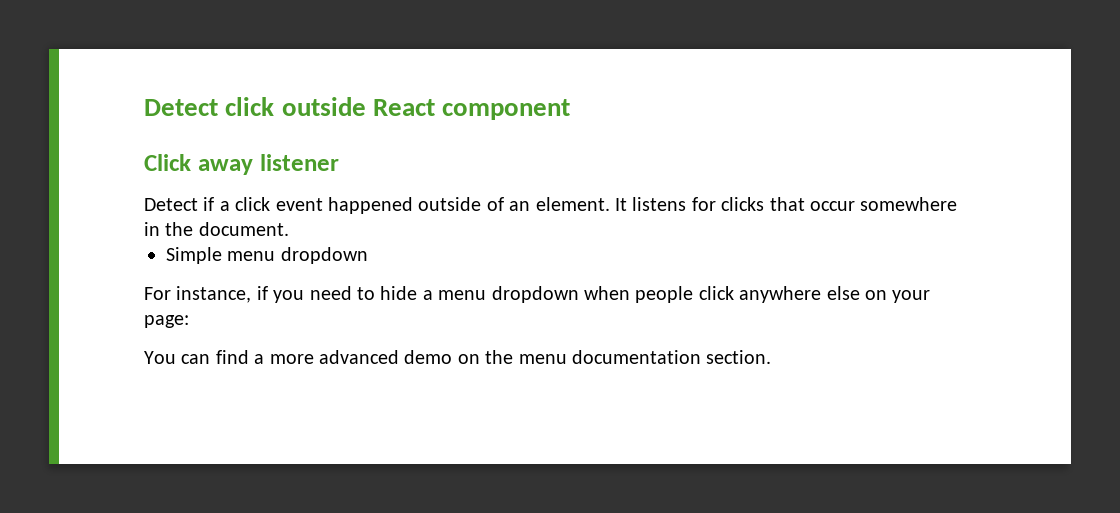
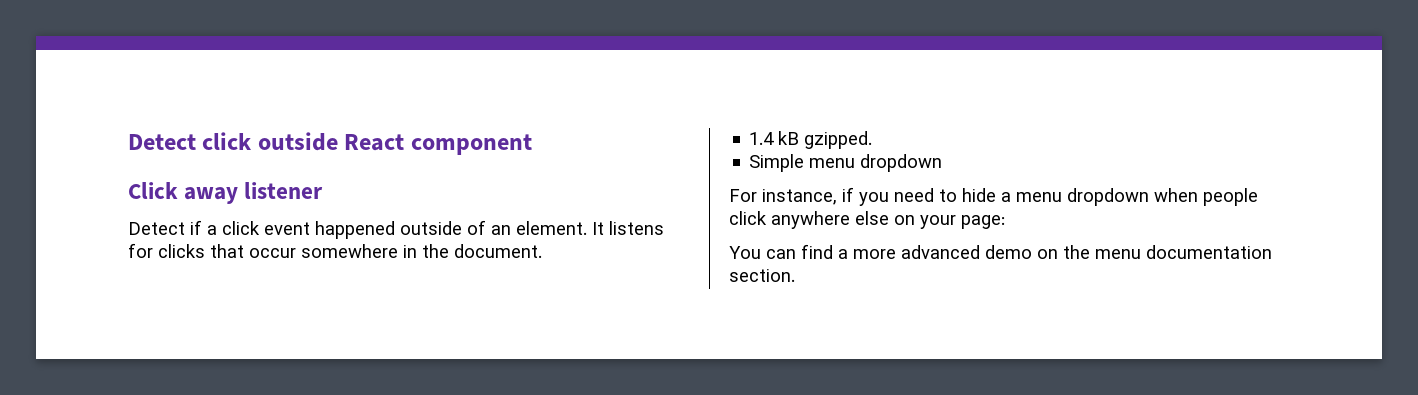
(289, 229) none -> [749,131,873,149] // 1.4 kB gzipped.

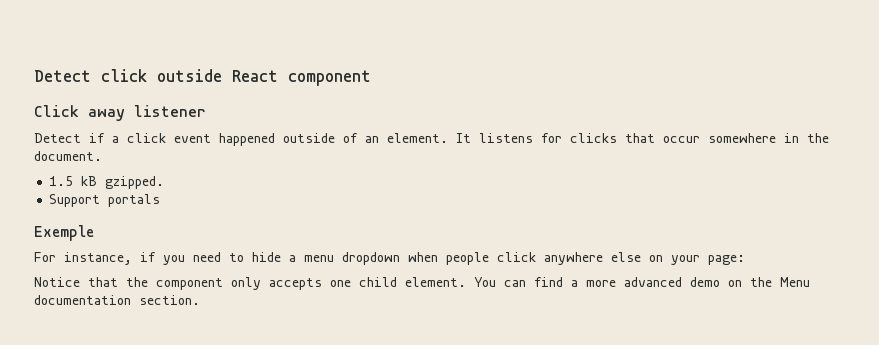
[749,132,775,145] 1.4 -> [49,176,74,186] 1.5
[749,154,943,172] Simple menu dropdown -> [49,194,161,207] [34,225,94,241] Support portals // Exemple
(1005, 222) none -> [34,277,466,290] Notice that the component only accepts one child element.
[1095,249,1141,259] menu -> [780,277,810,287] Menu

